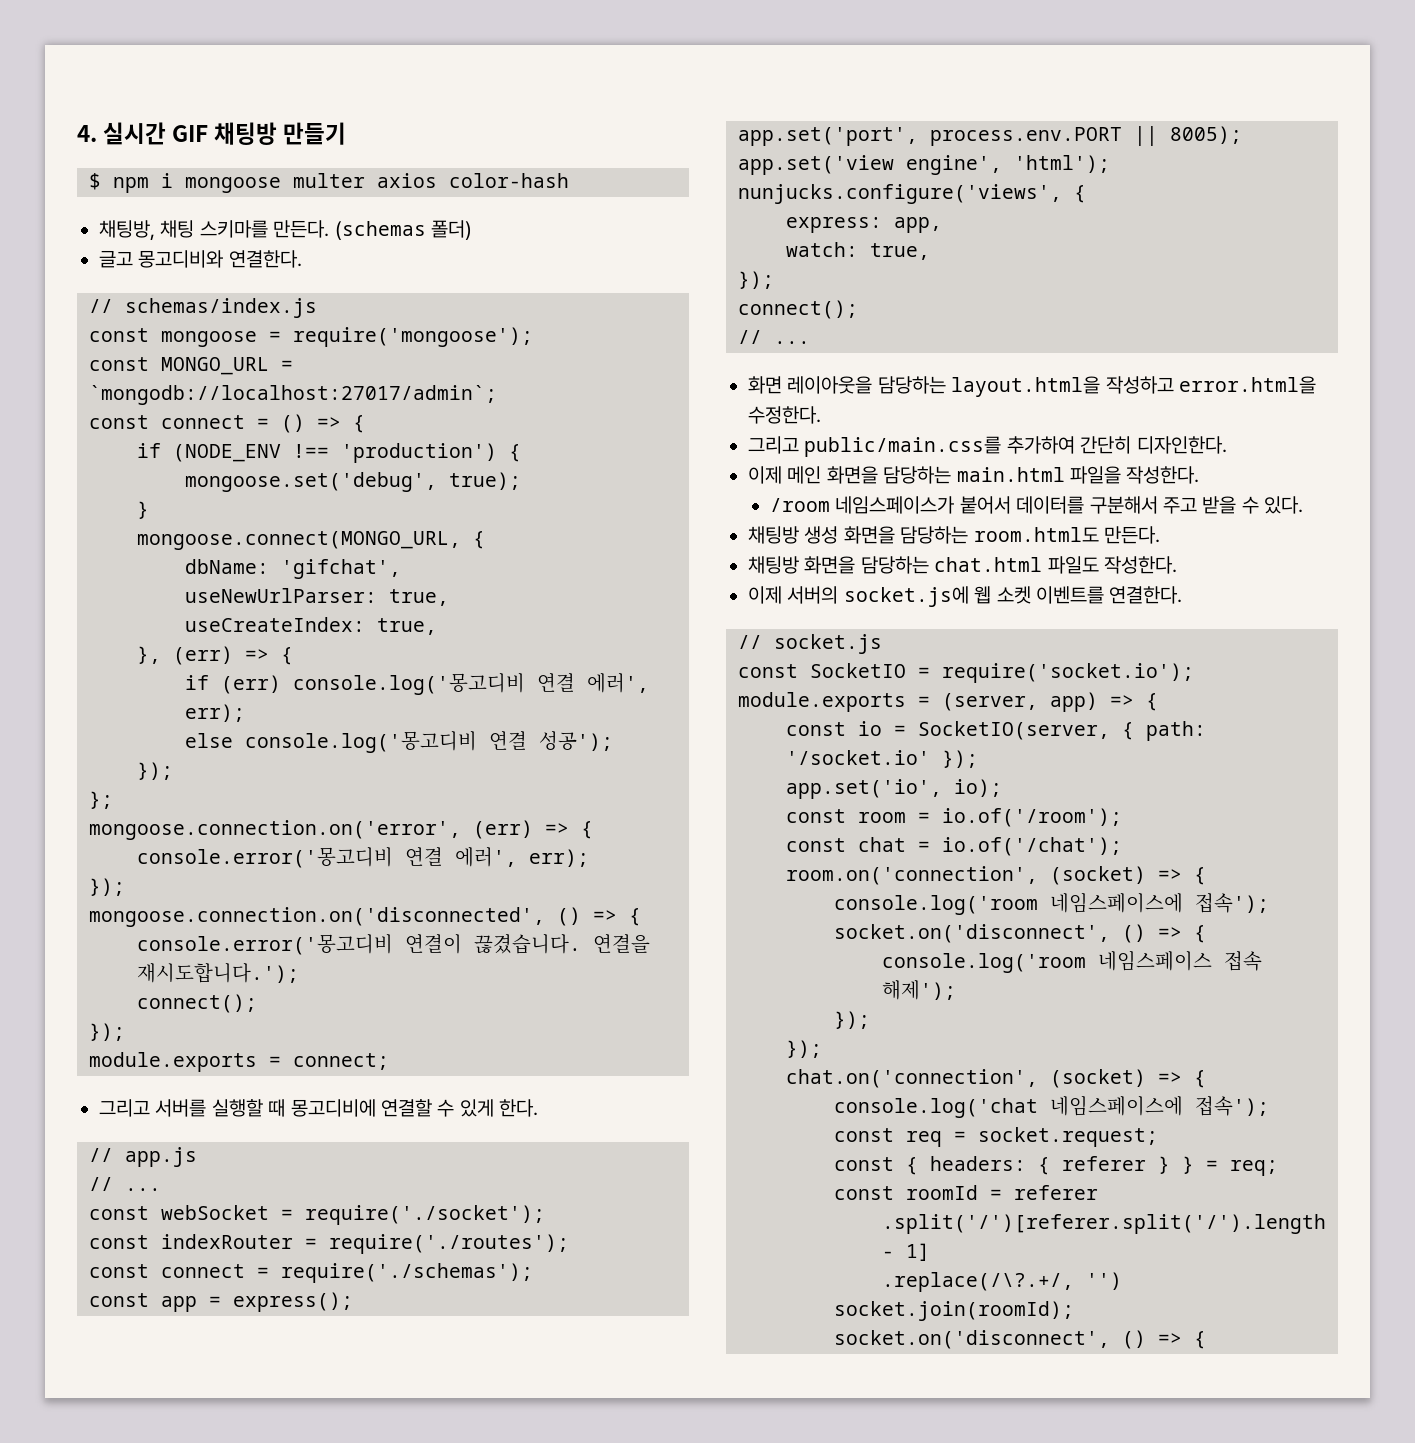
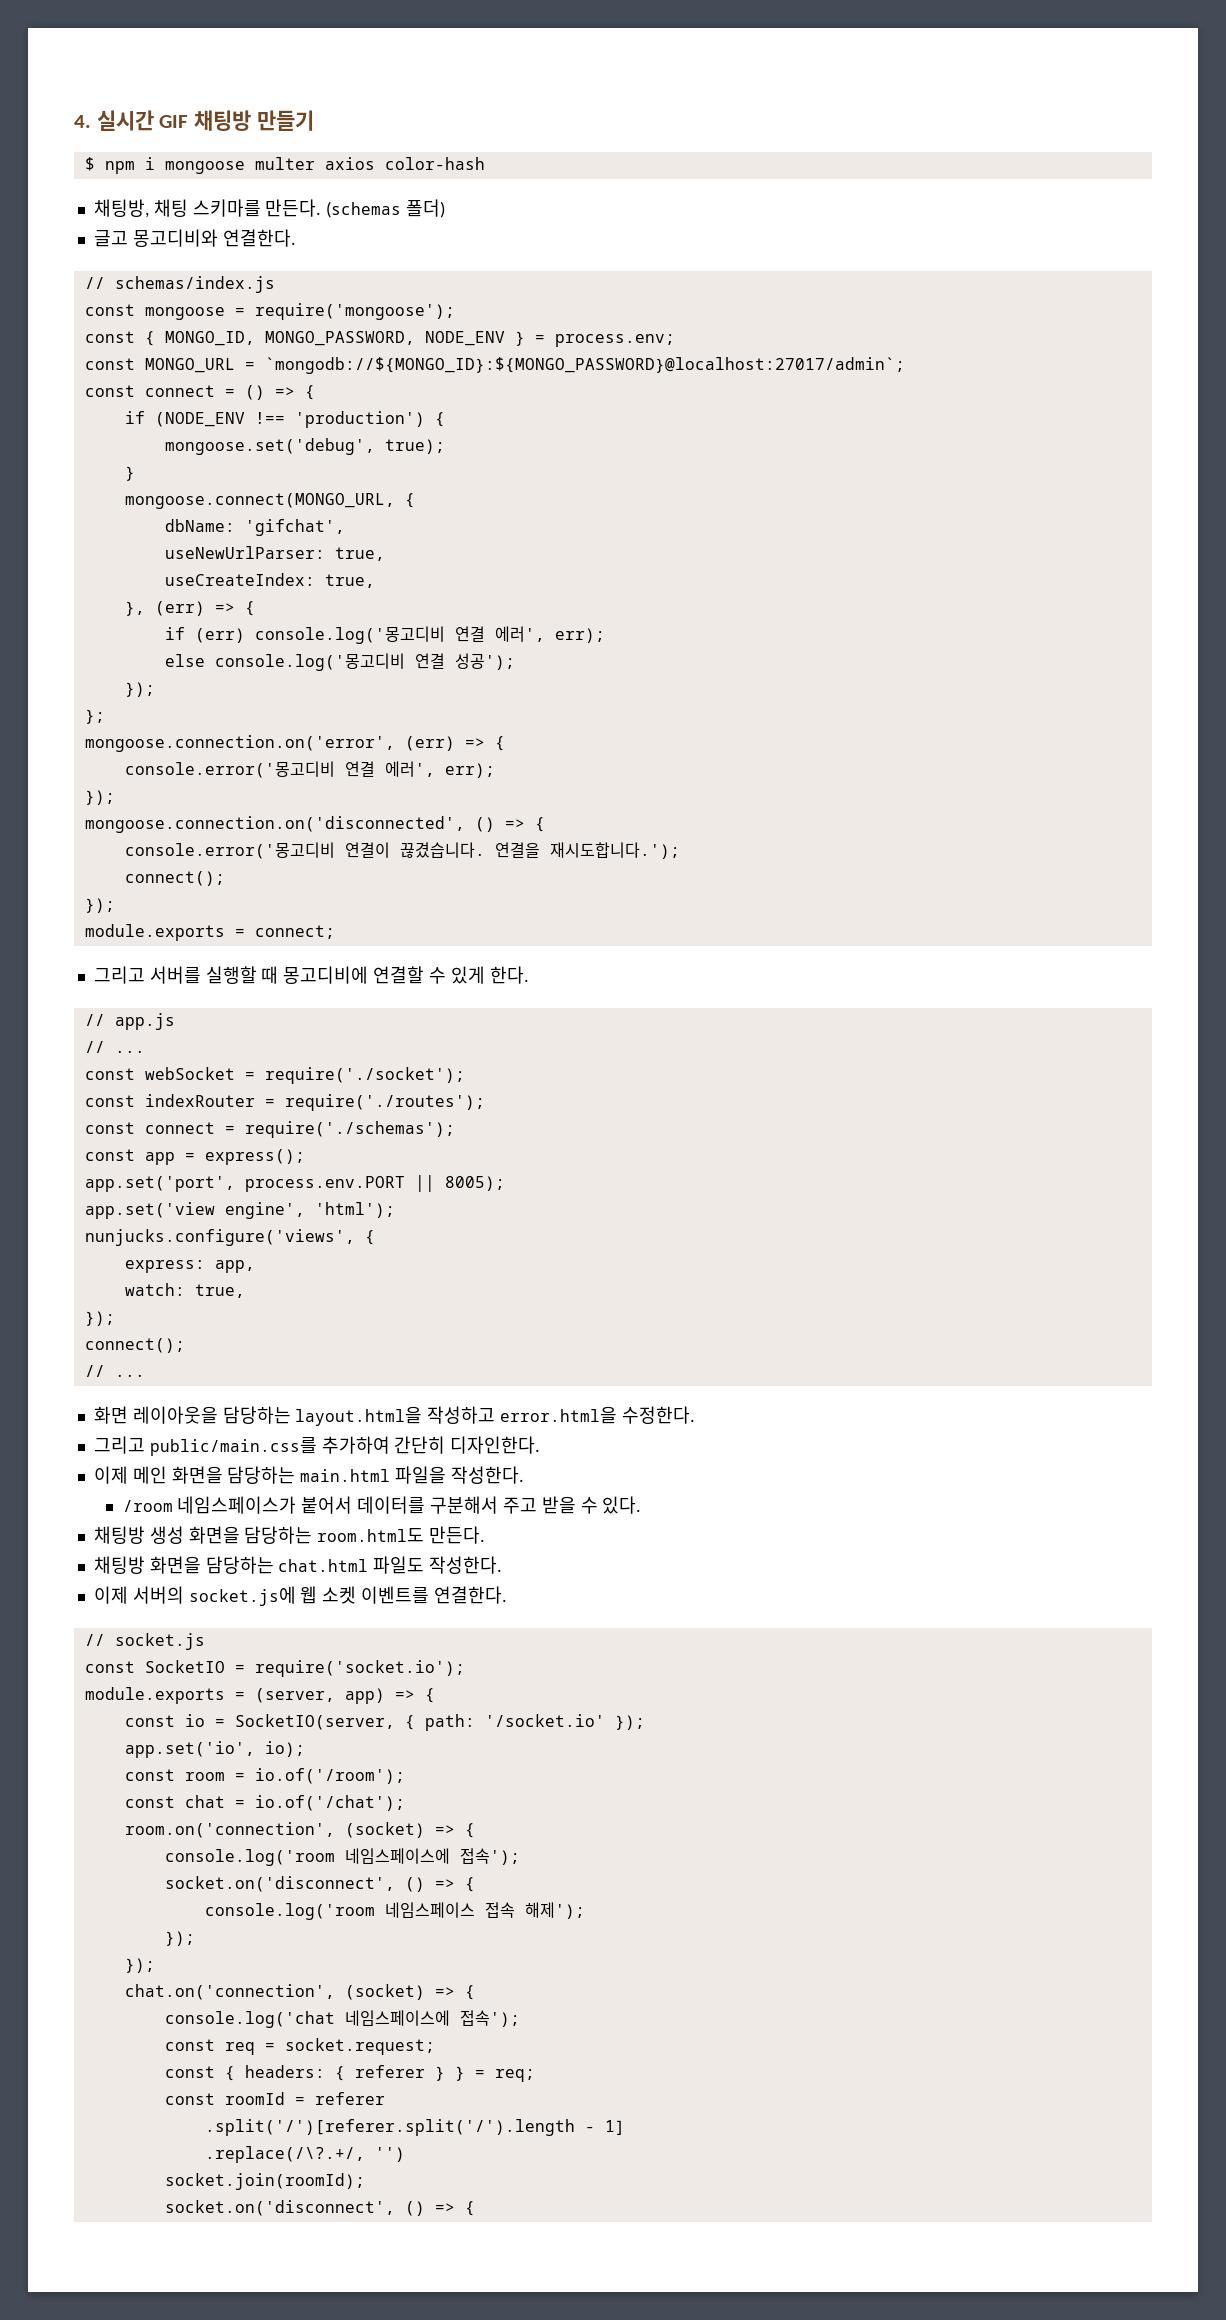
(533, 337) none -> [84,331,675,347] // const { MONGO_ID, MONGO_PASSWORD, NODE_ENV } = process.env;
[89,385,497,405] `mongodb://localhost:27017/admin`; -> [264,357,905,374] `mongodb://${MONGO_ID}:${MONGO_PASSWORD}@localhost:27017/admin`;

